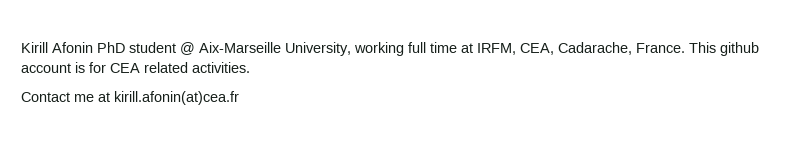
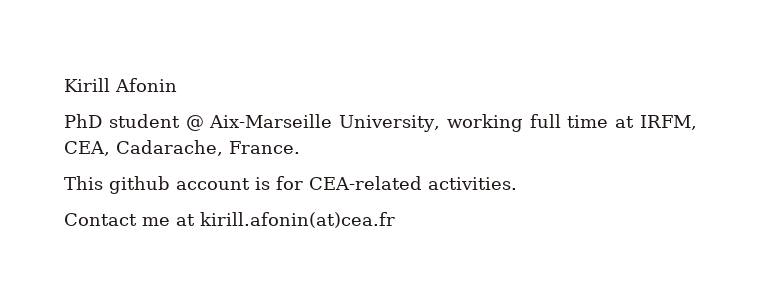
(93, 47) none -> (177, 85) //
(685, 48) none -> (300, 147) //
[110,62,188,73] CEA related -> [309,176,422,190] CEA-related

